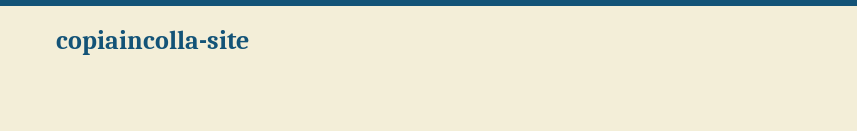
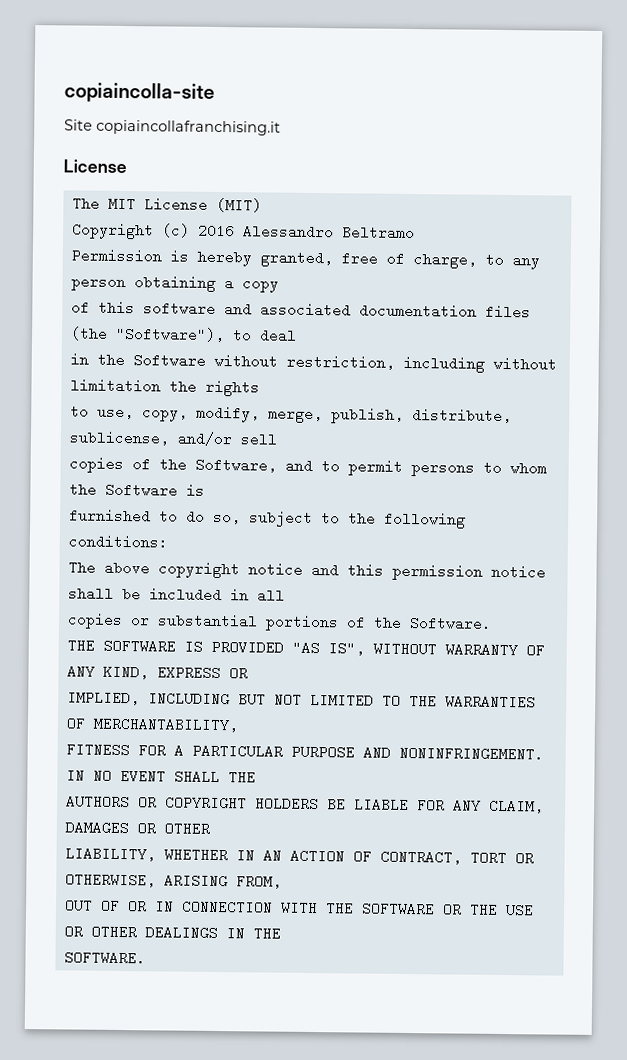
(249, 42) none -> [64,119,281,136] [63,159,127,174] [71,196,262,213] [71,222,415,241] [70,248,540,270] [70,274,279,293] [70,300,531,320] [69,326,297,343] [69,352,557,373] [69,378,260,397] [69,404,512,424] [68,430,278,447] [68,456,547,477] [68,482,205,498] [68,508,466,529] [67,534,168,550] [67,560,546,581] [67,586,285,603] [66,612,492,632] [66,638,545,658] [66,664,248,681] [66,690,536,710] [65,716,239,733] [65,742,544,762] [65,768,256,785] [65,794,544,814] [64,820,210,836] [64,846,534,866] [64,872,282,889] [63,898,534,918] [63,924,281,941] [63,950,146,966] // Site copiaincollafranchising.it // License // The MIT License (MIT) // Copyright (c) 2016 Alessandro Beltramo // Permission is hereby granted, free of charge, to any person obtaining a copy // of this software and associated documentation files (the "Software"), to deal // in the Software without restriction, including without limitation the rights // to use, copy, modify, merge, publish, distribute, sublicense, and/or sell // copies of the Software, and to permit persons to whom the Software is // furnished to do so, subject to the following conditions: // The above copyright notice and this permission notice shall be included in all // copies or substantial portions of the Software. // THE SOFTWARE IS PROVIDED "AS IS", WITHOUT WARRANTY OF ANY KIND, EXPRESS OR // IMPLIED, INCLUDING BUT NOT LIMITED TO THE WARRANTIES OF MERCHANTABILITY, // FITNESS FOR A PARTICULAR PURPOSE AND NONINFRINGEMENT. IN NO EVENT SHALL THE // AUTHORS OR COPYRIGHT HOLDERS BE LIABLE FOR ANY CLAIM, DAMAGES OR OTHER // LIABILITY, WHETHER IN AN ACTION OF CONTRACT, TORT OR OTHERWISE, ARISING FROM, // OUT OF OR IN CONNECTION WITH THE SOFTWARE OR THE USE OR OTHER DEALINGS IN THE // SOFTWARE.

